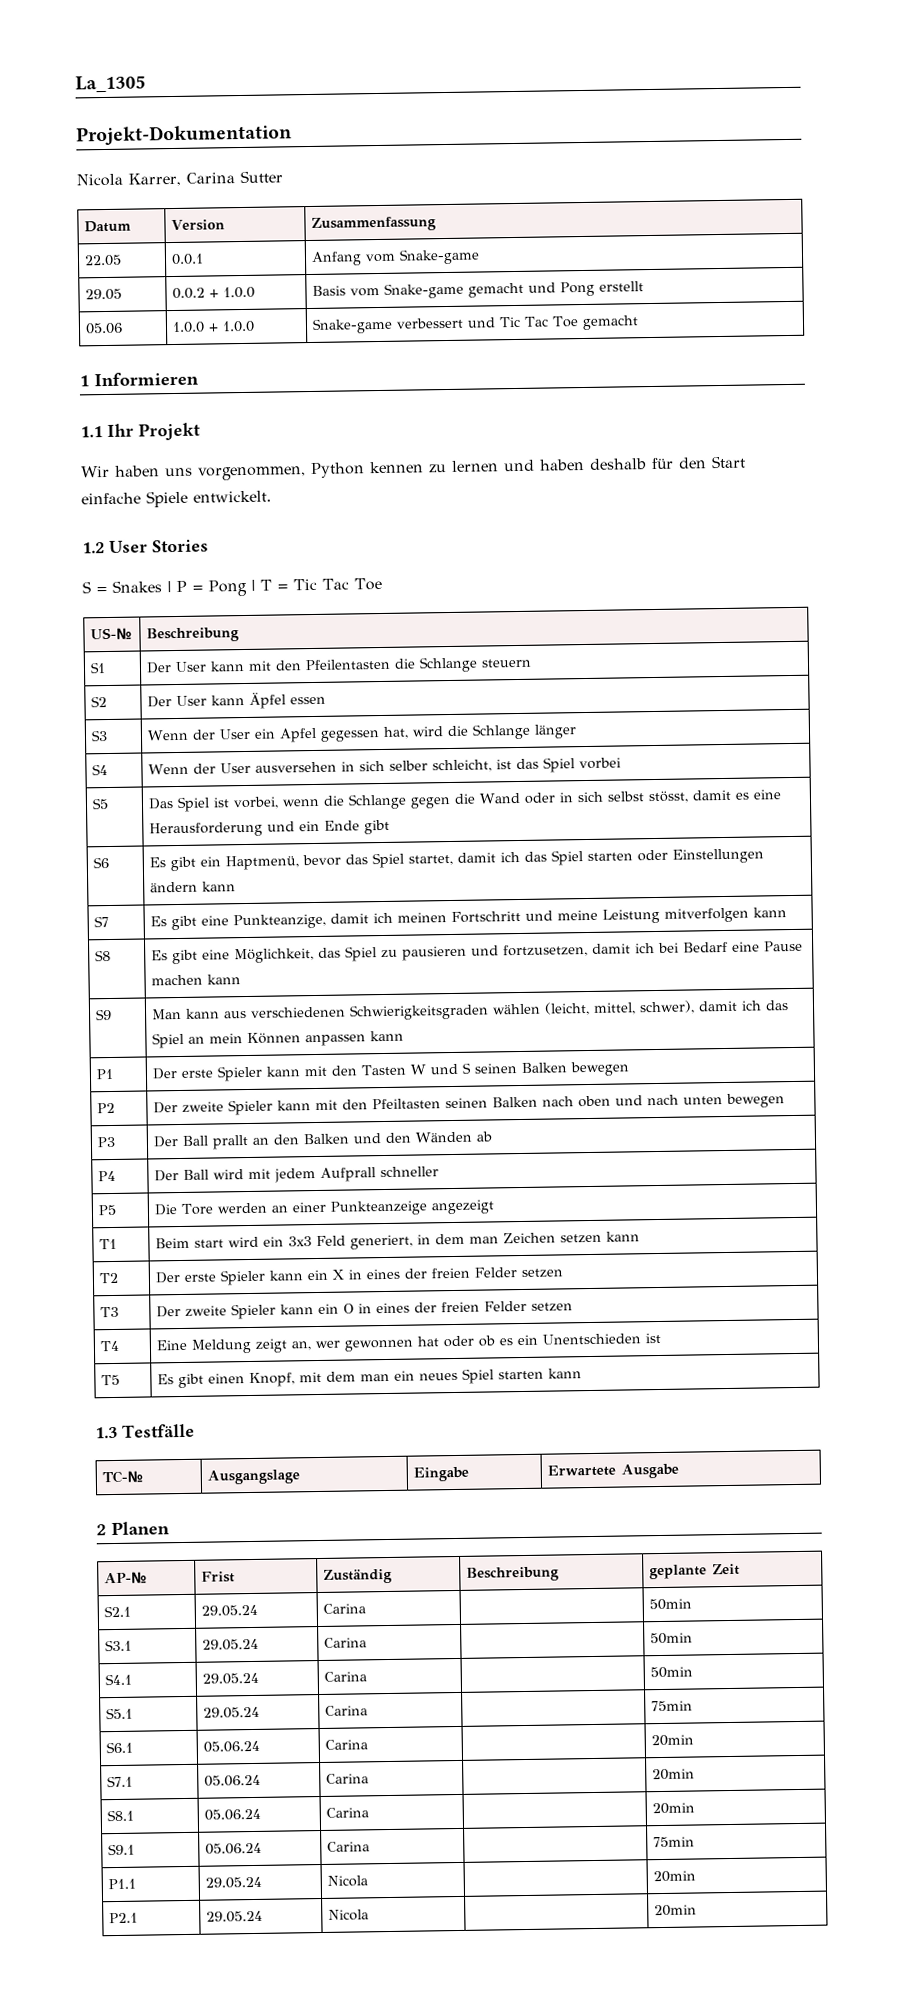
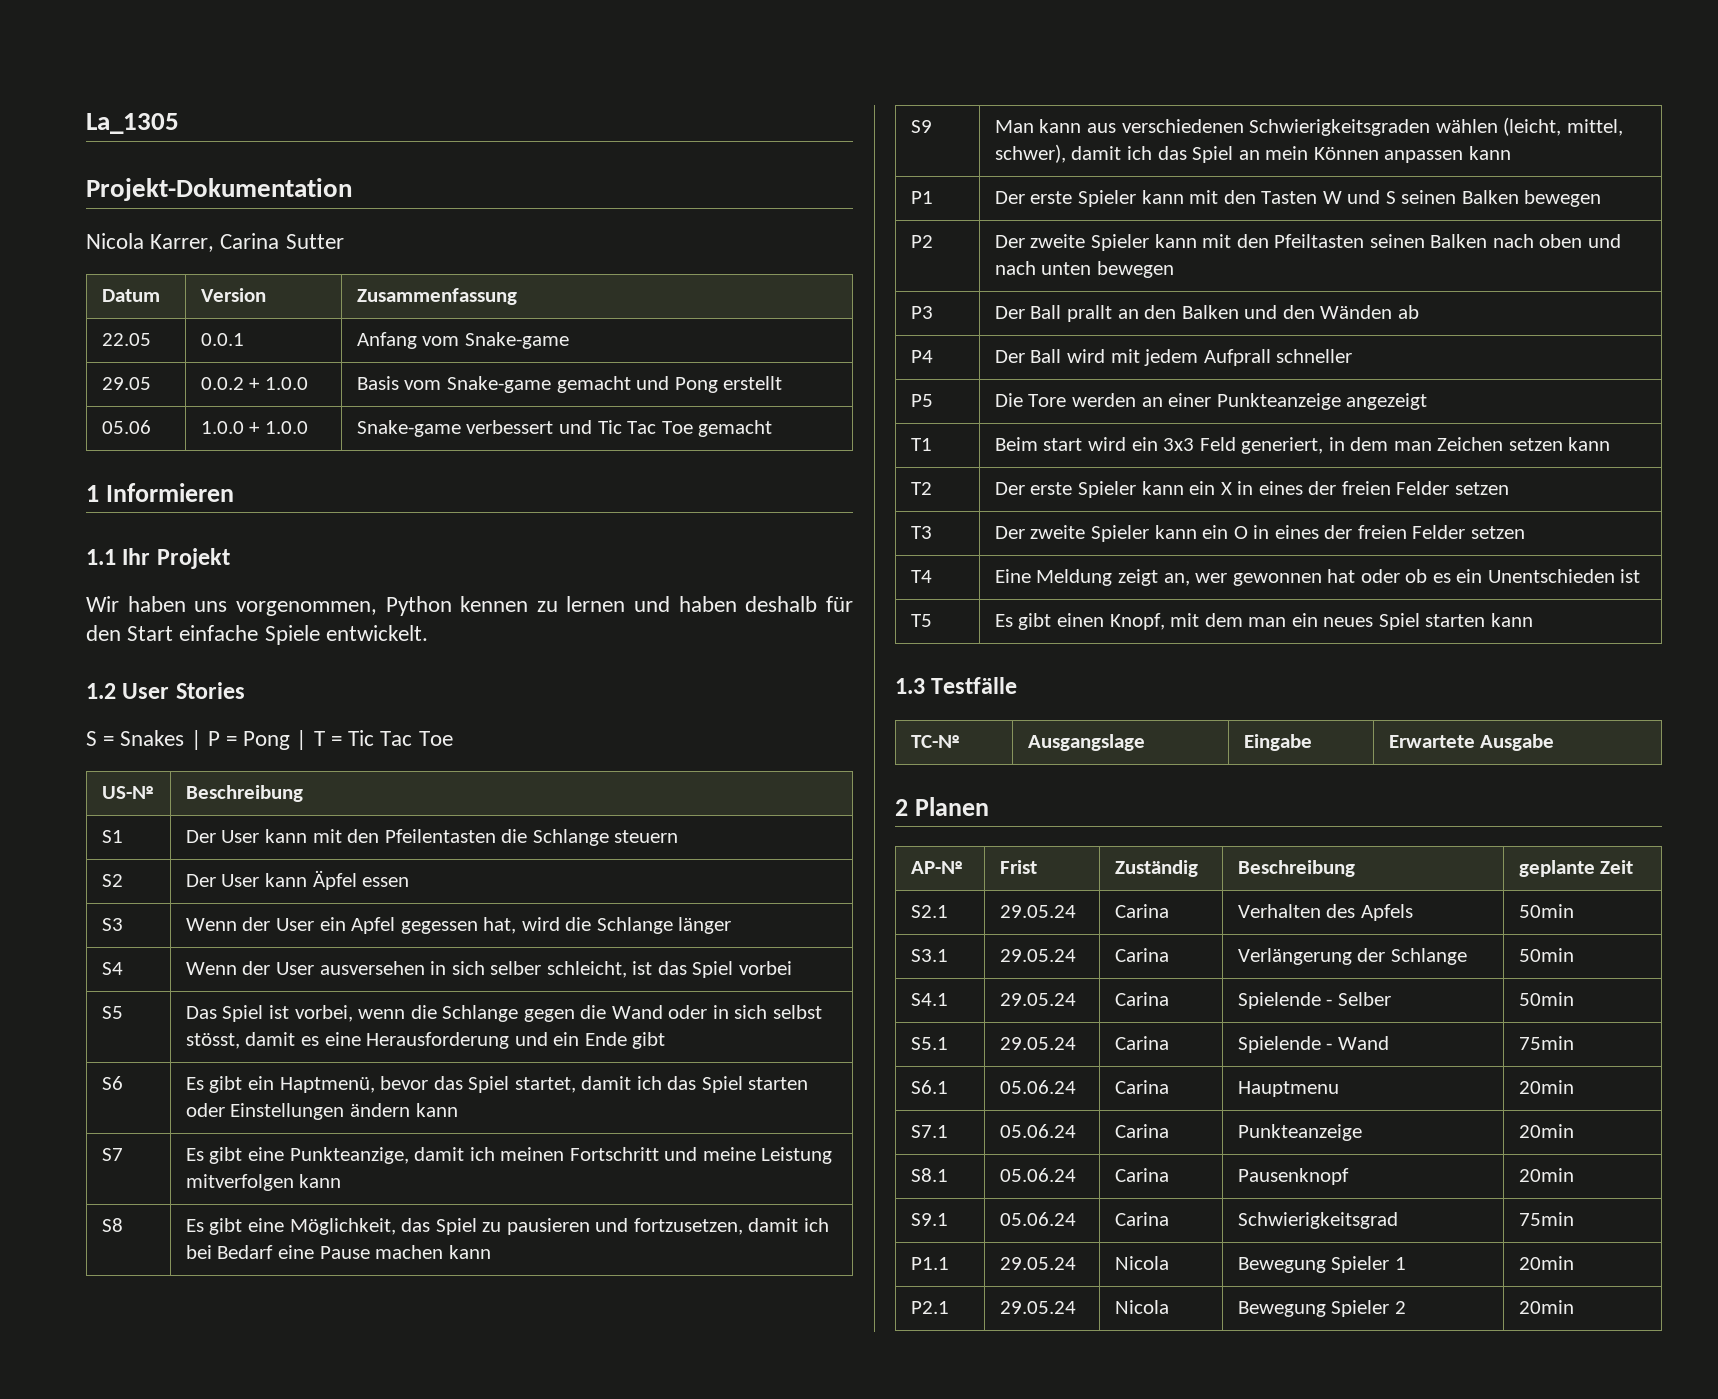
(367, 1608) none -> [1237,904,1413,921] Verhalten des Apfels
(368, 1642) none -> [1237,948,1467,965] Verlängerung der Schlange
(368, 1676) none -> [1237,992,1391,1009] Spielende - Selber
(369, 1710) none -> [1237,1036,1389,1053] Spielende - Wand
(369, 1744) none -> [1237,1081,1339,1097] Hauptmenu
(370, 1778) none -> [1237,1124,1362,1141] Punkteanzeige
(370, 1812) none -> [1237,1168,1349,1185] Pausenknopf
(371, 1846) none -> [1237,1212,1398,1229] Schwierigkeitsgrad
(369, 1881) none -> [1237,1256,1406,1273] Bewegung Spieler 1
(370, 1915) none -> [1237,1300,1406,1317] Bewegung Spieler 2

